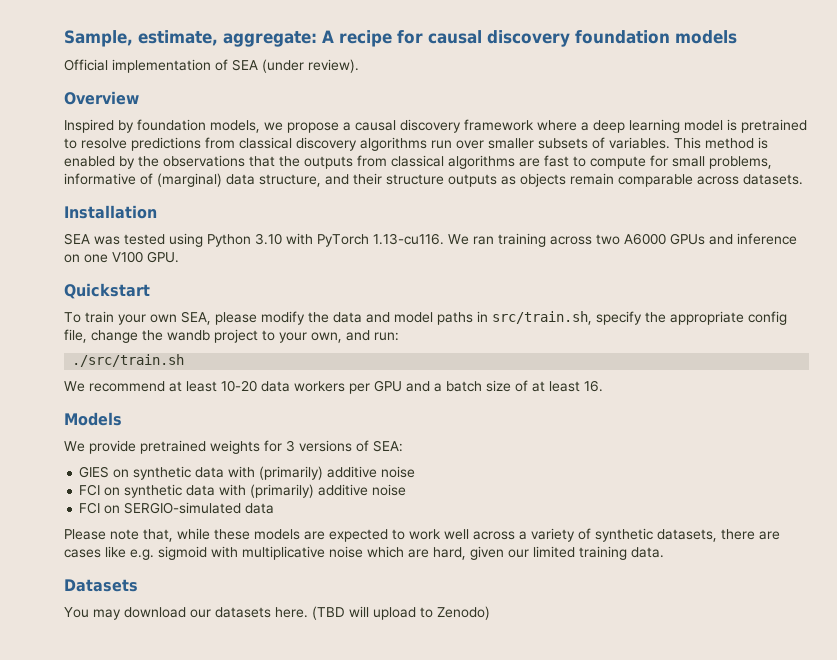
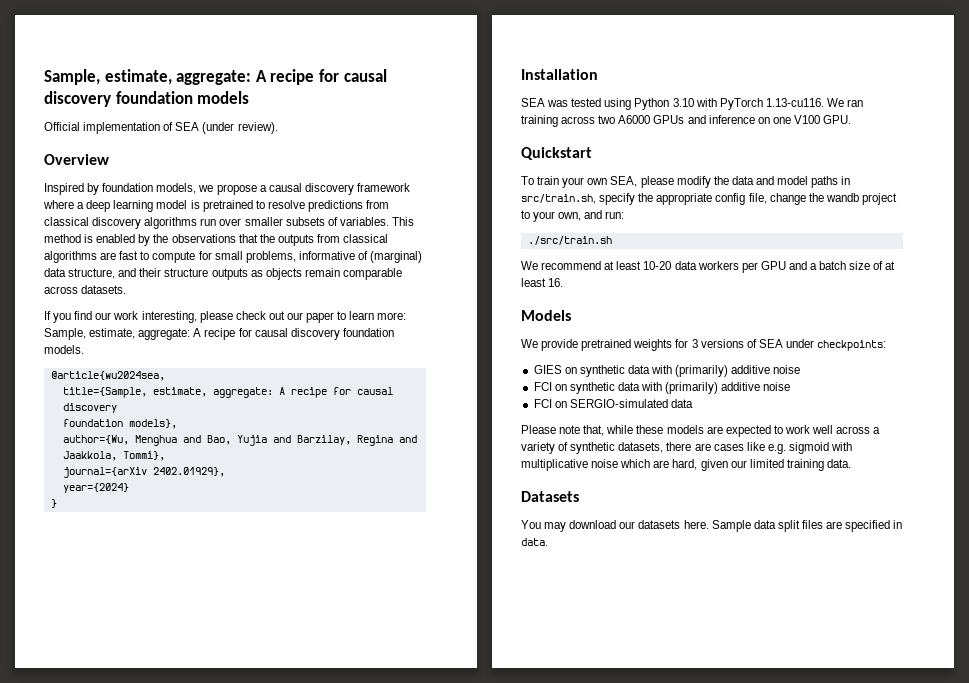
(803, 179) none -> [44,311,407,323] [44,328,394,340] [44,345,84,354] [50,371,165,381] [62,387,393,398] [62,403,117,413] [62,419,177,429] [62,435,417,446] [62,451,165,461] [62,467,225,478] [62,483,129,493] [50,499,57,508] // If you find our work interesting, please check out our paper to learn more: Sample, estimate, aggregate: A recipe for causal discovery foundation models. // @article{wu2024sea, // title={Sample, estimate, aggregate: A recipe for causal discovery // foundation models}, // author={Wu, Menghua and Bao, Yujia and Barzilay, Regina and Jaakkola, Tommi}, // journal={arXiv 2402.01929}, // year={2024} // }
[373,440,403,452] SEA: -> [758,339,887,351] SEA under checkpoints:
[312,606,490,620] (TBD will upload to Zenodo) -> [711,520,903,532] [521,538,548,546] Sample data split files are specified in data.

